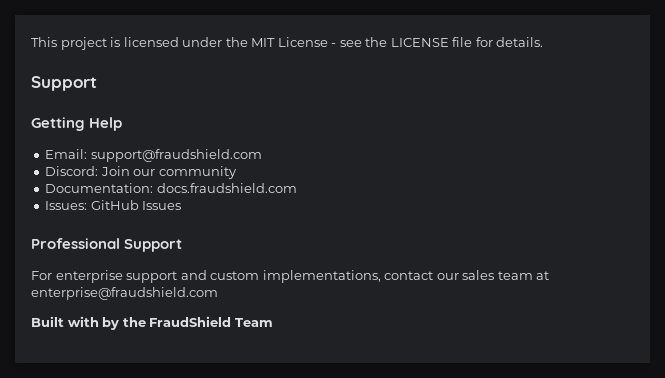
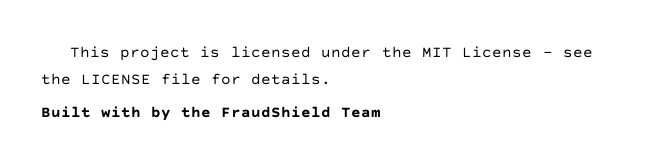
[31,76,97,91] [31,117,123,131] [45,149,262,162] [45,166,237,179] [45,183,297,193] [45,200,182,210] [31,238,183,252] [31,270,550,283] [31,287,218,300] // Support // Getting Help // Email: support@fraudshield.com // Discord: Join our community // Documentation: docs.fraudshield.com // Issues: GitHub Issues // Professional Support // For enterprise support and custom implementations, contact our sales team at enterprise@fraudshield.com -> (331, 79) none

